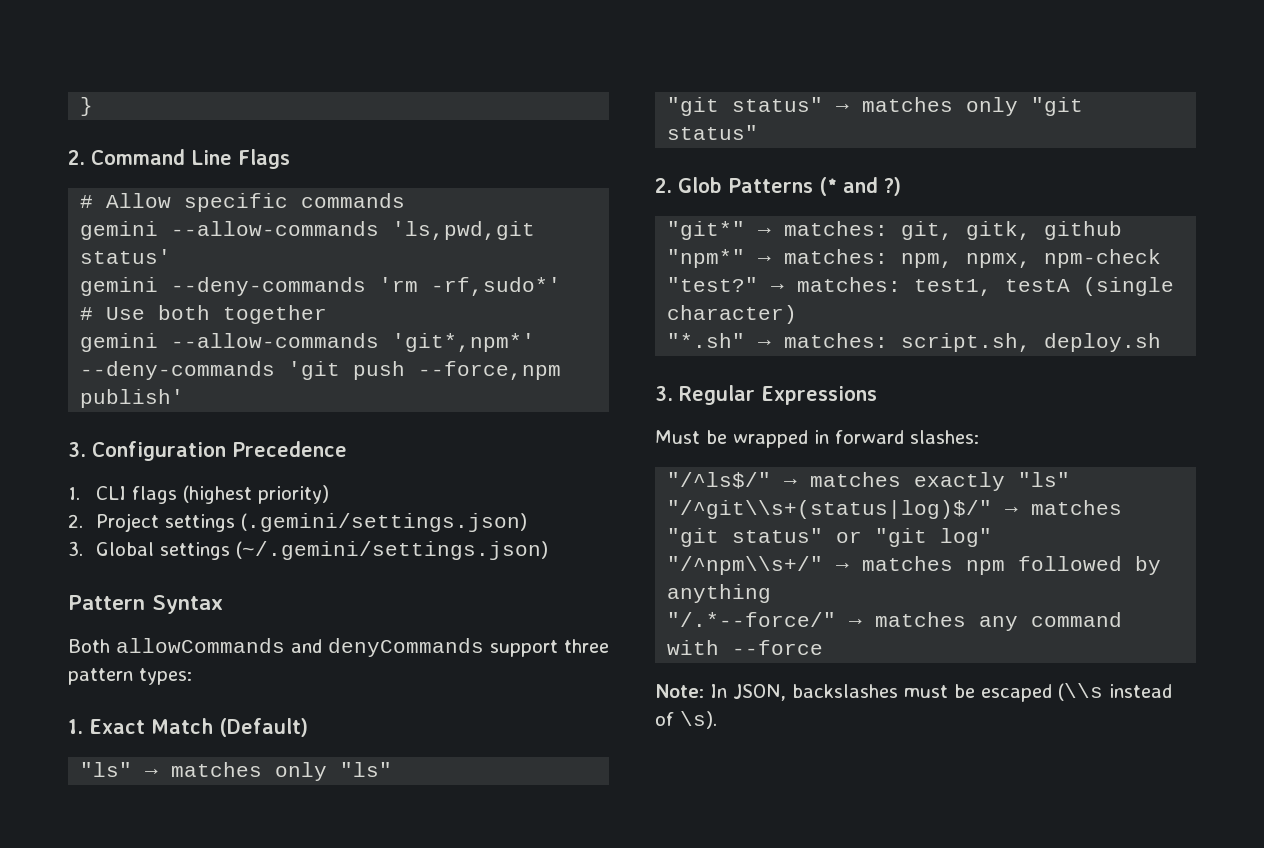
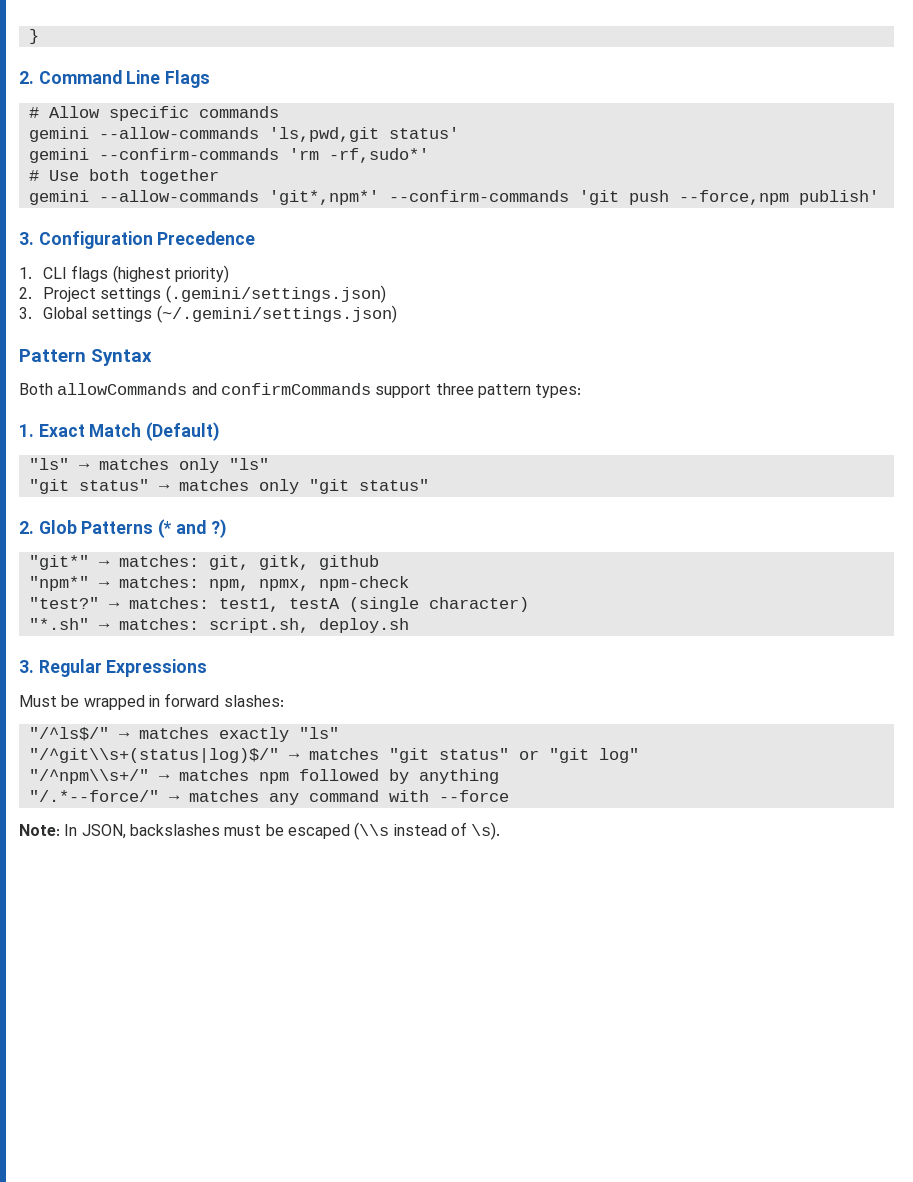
[171,277,367,296] --deny-commands -> [98,148,279,160] --confirm-commands
[80,361,276,380] --deny-commands -> [388,190,569,202] --confirm-commands
[328,638,484,657] denyCommands -> [220,383,371,395] confirmCommands

